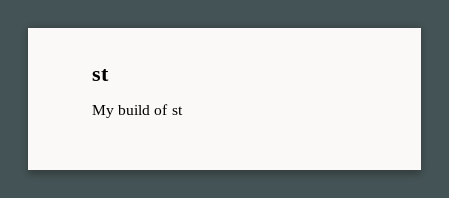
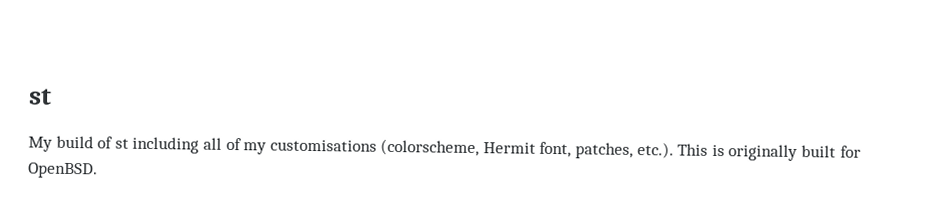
(183, 110) none -> [132,136,861,162] [28,162,98,179] including all of my customisations (colorscheme, Hermit font, patches, etc.). This is originally built for OpenBSD.

